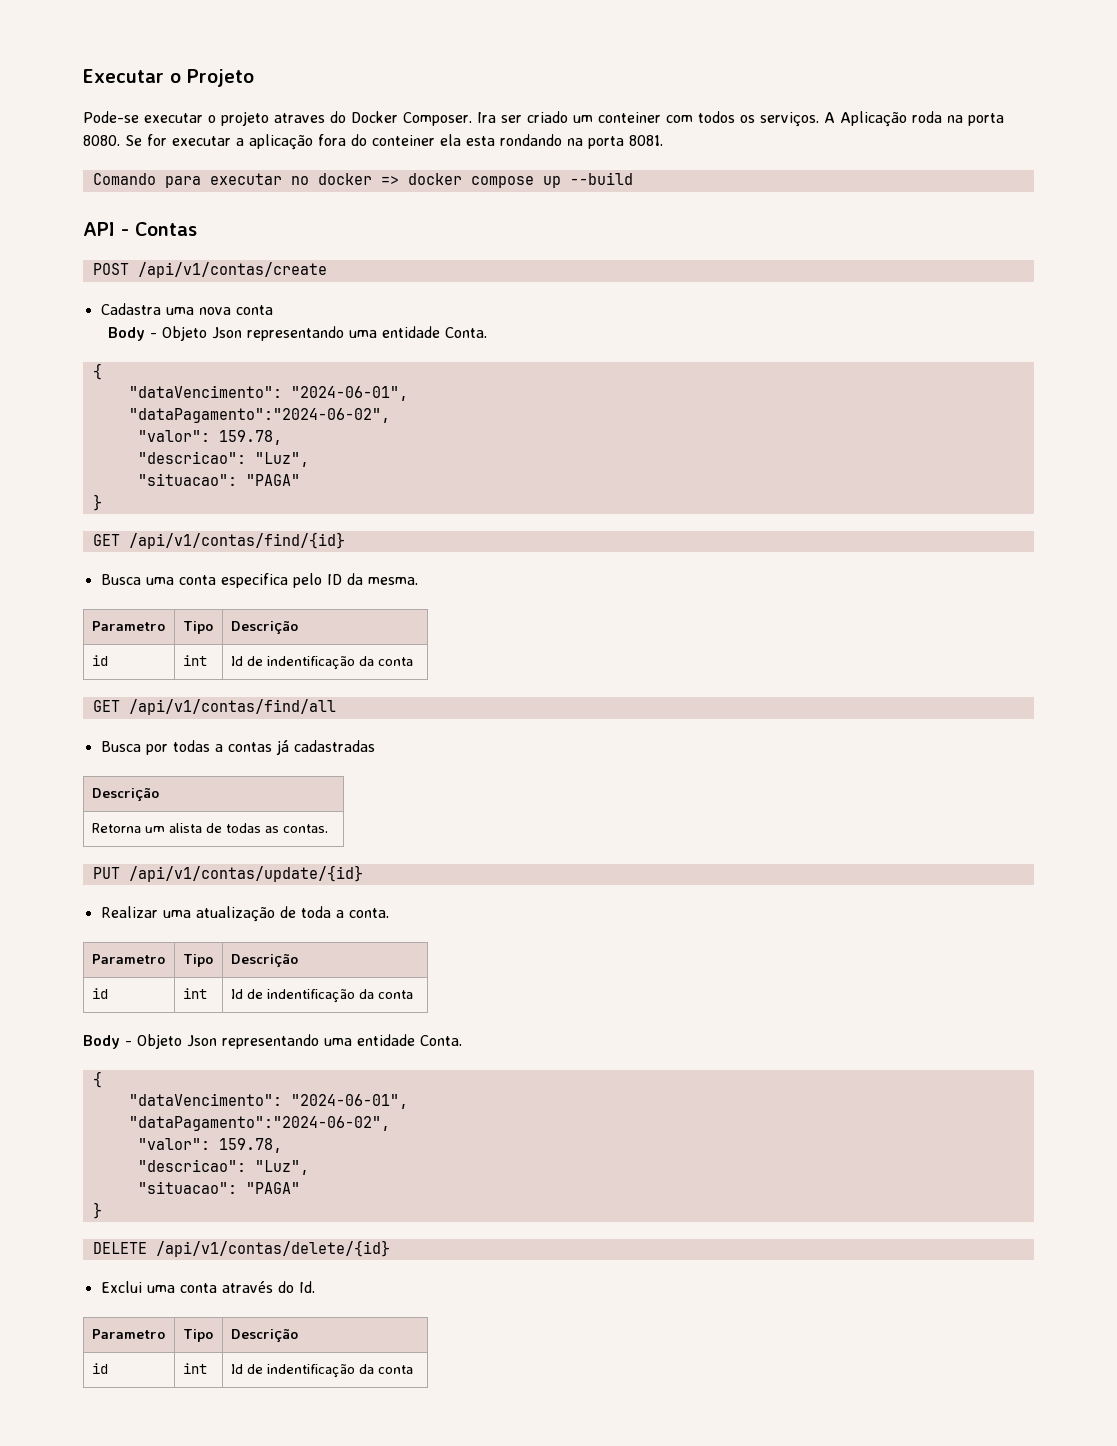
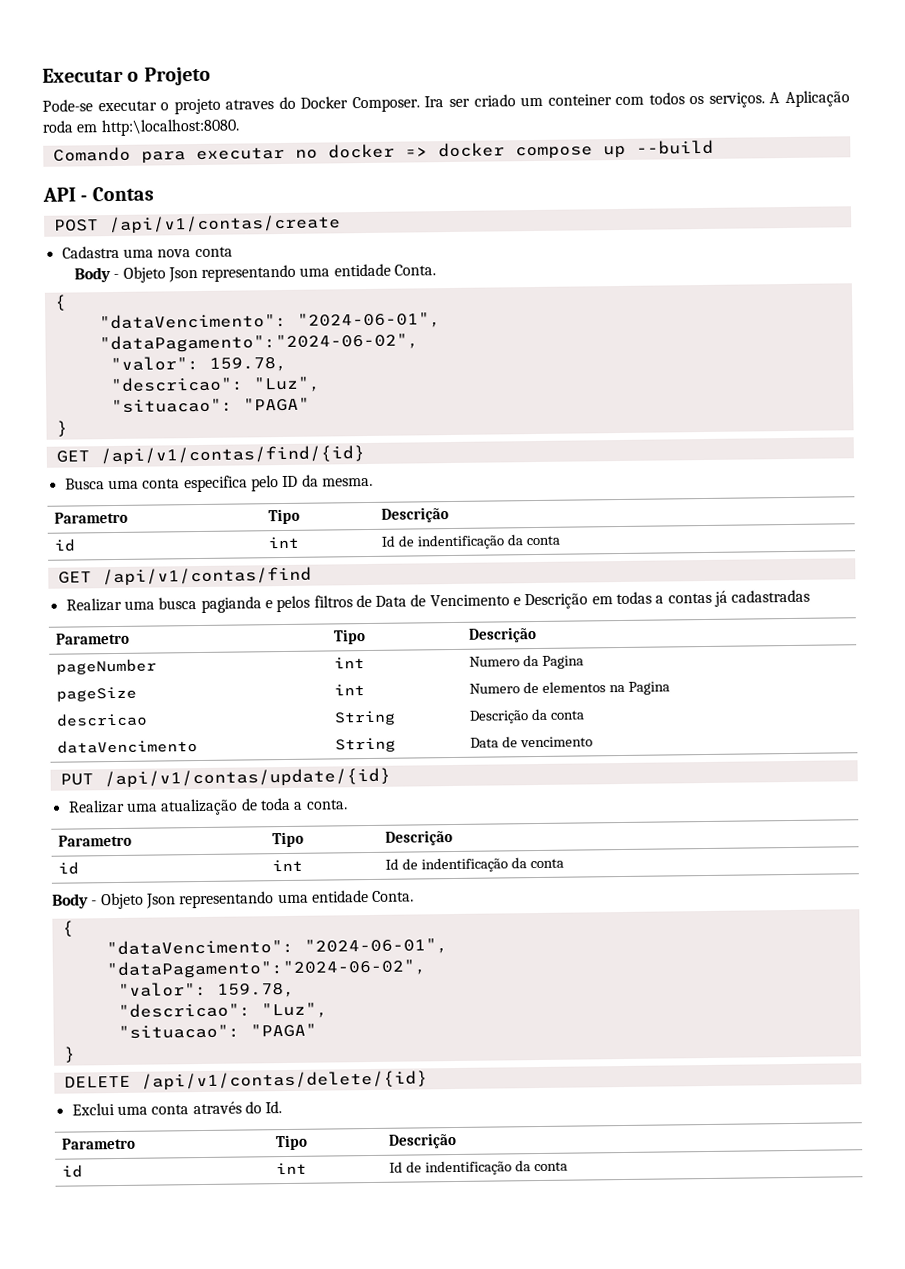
[947,113,1004,126] [83,134,663,150] na porta 8080. Se for executar a aplicação fora do conteiner ela esta rondando na porta 8081. -> [76,118,240,137] em http:\localhost:8080.
[128,699,336,715] [100,741,168,755] /api/v1/contas/find/all // Busca por -> [101,566,312,587] [65,593,613,613] /api/v1/contas/find // Realizar uma busca pagianda e pelos filtros de Data de Vencimento e Descrição em
[91,788,159,801] [91,823,328,833] Descrição // Retorna um alista de todas as contas. -> [55,632,131,645] [333,629,367,645] [468,626,538,643] [56,658,158,675] [334,657,366,669] [469,654,585,669] [56,686,138,702] [334,684,366,696] [469,681,671,695] [56,712,149,727] [334,710,397,726] [469,708,586,724] [57,739,199,754] [335,737,397,753] [470,736,594,748] Parametro | Tipo | Descrição // pageNumber | int | Numero da Pagina // pageSize | int | Numero de elementos na Pagina // descricao | String | Descrição da conta // dataVencimento | String | Data de vencimento

